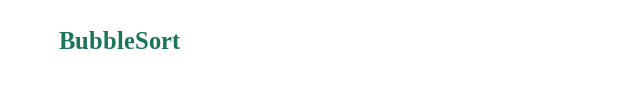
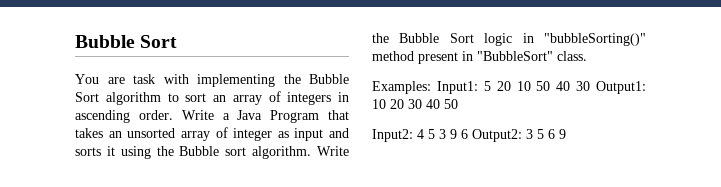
[59,31,181,49] BubbleSort -> [75,35,178,48] [75,74,349,87] [75,91,349,105] [75,110,349,123] [75,127,349,141] [75,146,349,159] [372,33,646,46] [372,51,587,64] [372,81,646,94] [372,99,458,109] [372,129,566,142] Bubble Sort // You are task with implementing the Bubble Sort algorithm to sort an array of integers in ascending order. Write a Java Program that takes an unsorted array of integer as input and sorts it using the Bubble sort algorithm. Write the Bubble Sort logic in "bubbleSorting()" method present in "BubbleSort" class. // Examples: Input1: 5 20 10 50 40 30 Output1: 10 20 30 40 50 // Input2: 4 5 3 9 6 Output2: 3 5 6 9

